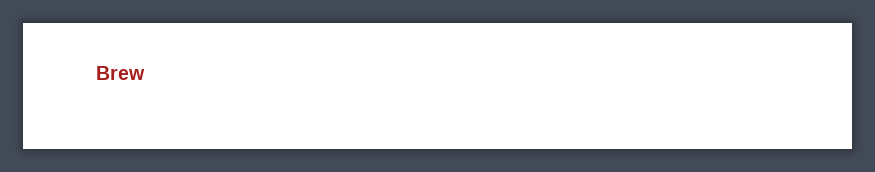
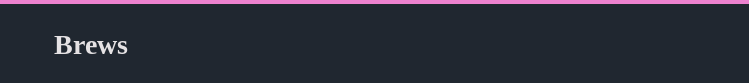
[96,66,145,80] Brew -> [54,36,128,54] Brews

